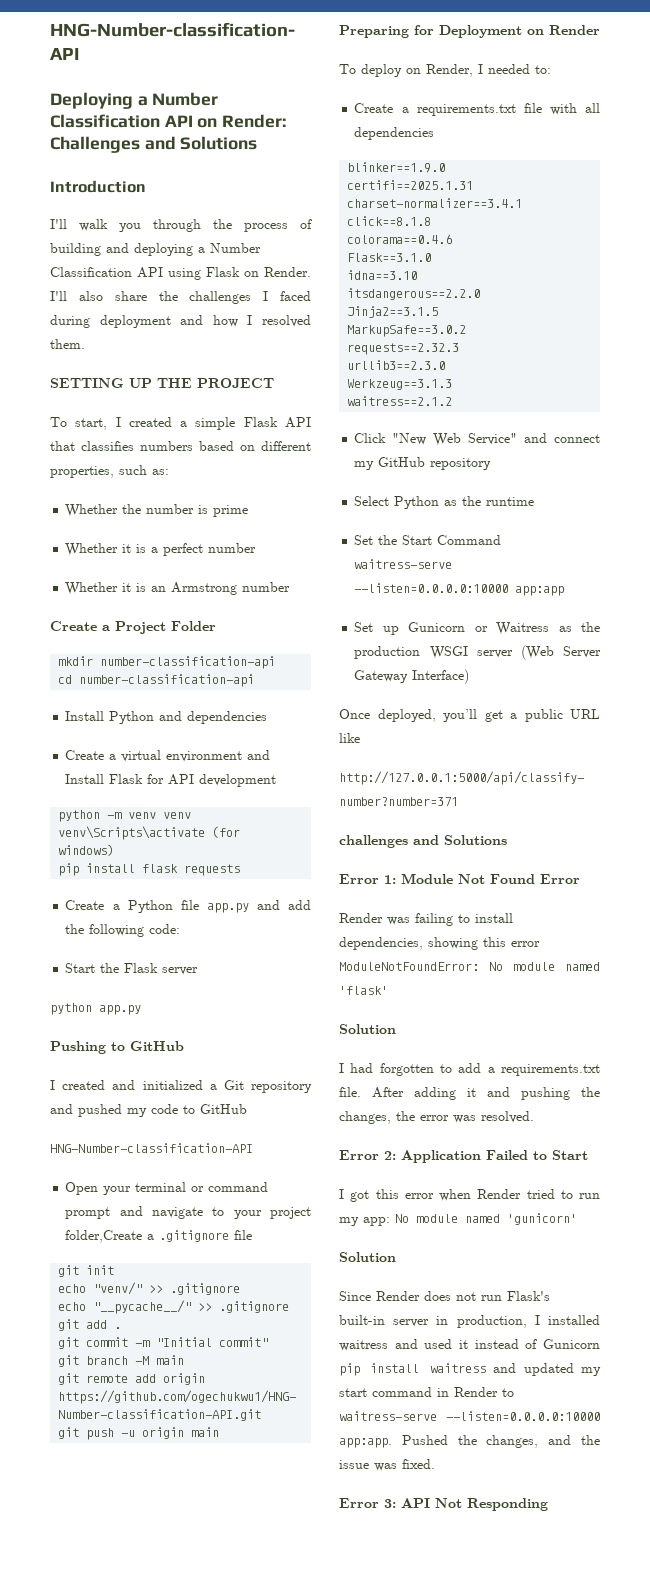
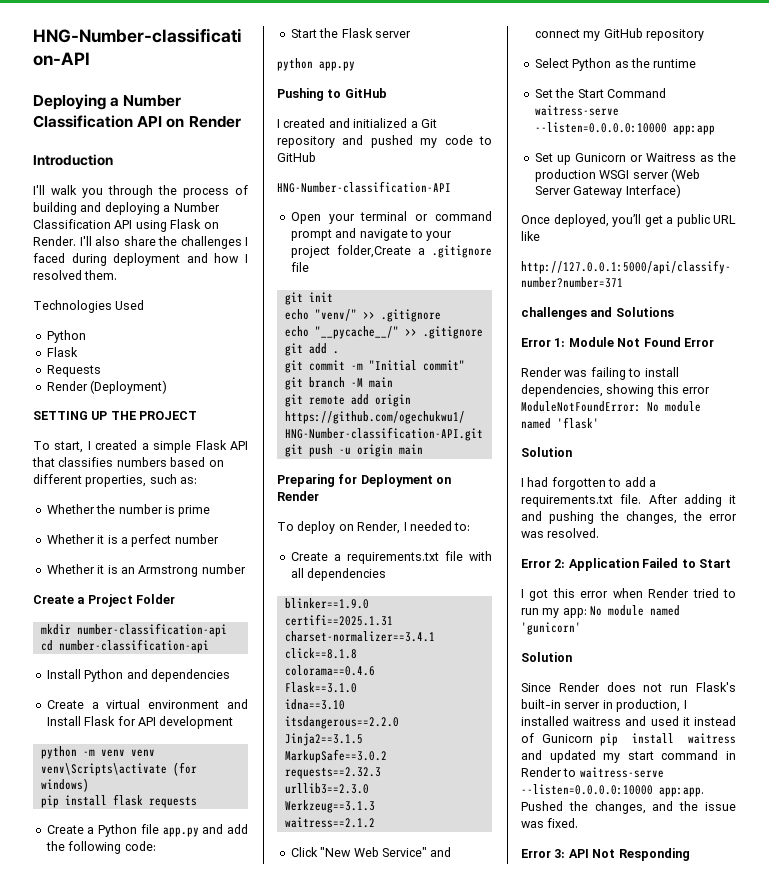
[222,114,287,128] [50,136,258,153] Render: Challenges and Solutions -> [188,116,241,128] Render
(85, 344) none -> [33,300,145,313] [46,330,86,343] [46,347,78,357] [46,365,101,377] [46,380,168,394] // Technologies Used // Python // Flask // Requests // Render (Deployment)

